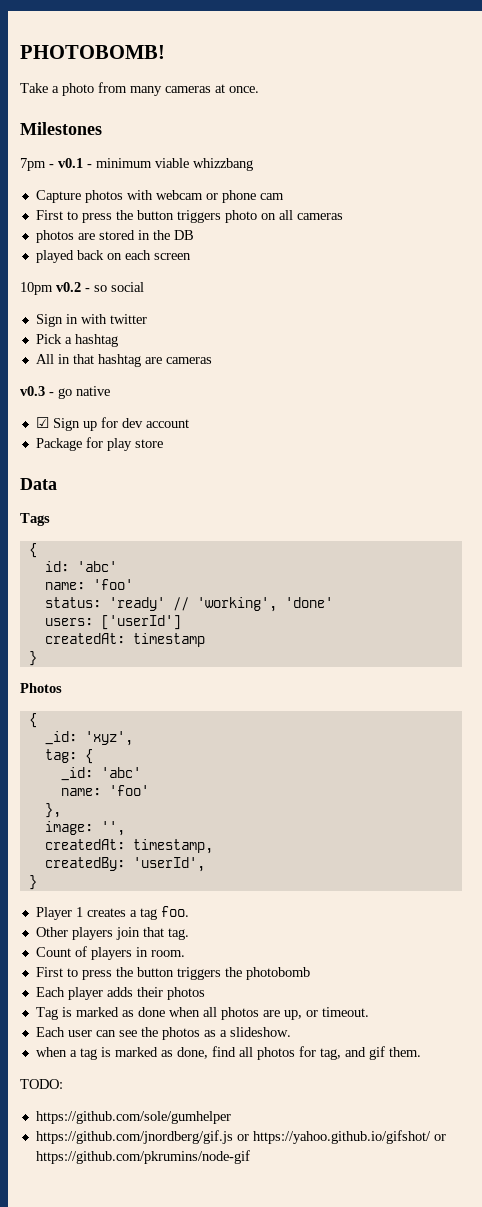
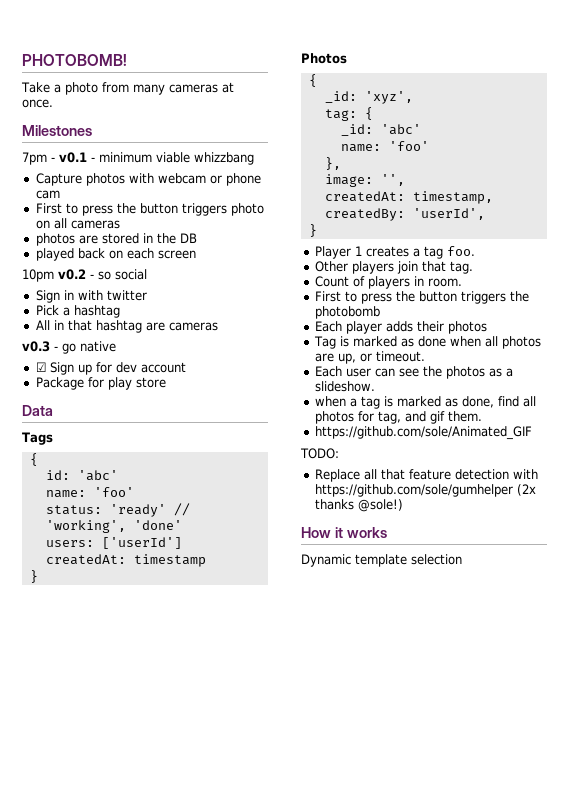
(421, 1052) none -> [314,426,532,440] // https://github.com/sole/Animated_GIF
[35,1111,231,1124] [35,1130,446,1144] [35,1150,250,1164] https://github.com/sole/gumhelper // https://github.com/jnordberg/gif.js or https://yahoo.github.io/gifshot/ or https://github.com/pkrumins/node-gif -> [314,469,538,482] [314,484,536,497] [314,499,403,512] [301,527,387,538] [301,554,462,567] Replace all that feature detection with https://github.com/sole/gumhelper (2x thanks @sole!) // How it works // Dynamic template selection

